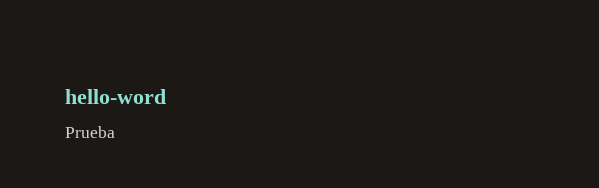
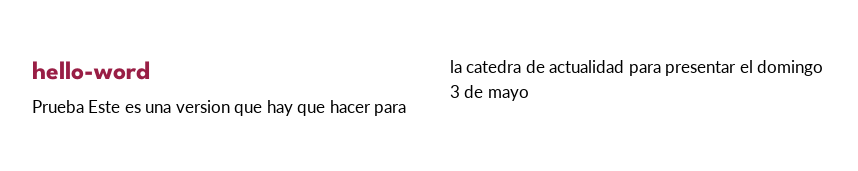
(115, 132) none -> [88,100,407,116] [450,60,824,76] [450,85,529,101] Este es una version que hay que hacer para la catedra de actualidad para presentar el domingo 3 de mayo

